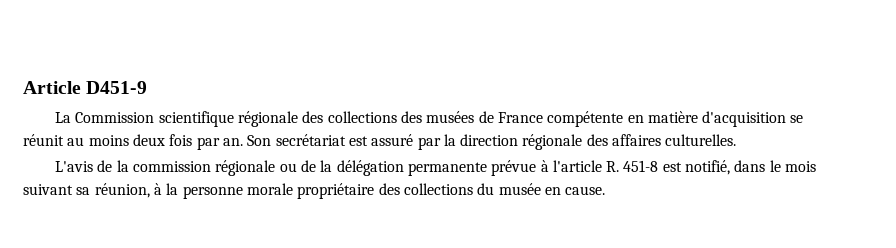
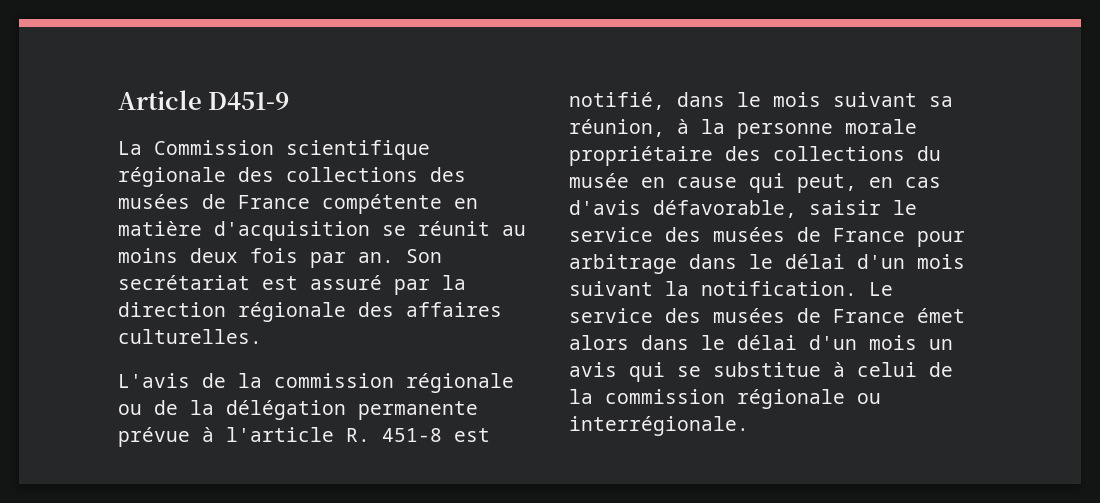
[565,186,606,195] cause. -> [677,173,941,193] [569,200,917,218] [569,227,965,247] [569,254,965,274] [569,281,893,296] [569,308,965,323] [569,335,953,350] [569,362,953,382] [569,389,881,409] [569,416,749,436] cause qui peut, en cas d'avis défavorable, saisir le service des musées de France pour arbitrage dans le délai d'un mois suivant la notification. Le service des musées de France émet alors dans le délai d'un mois un avis qui se substitue à celui de la commission régionale ou interrégionale.

